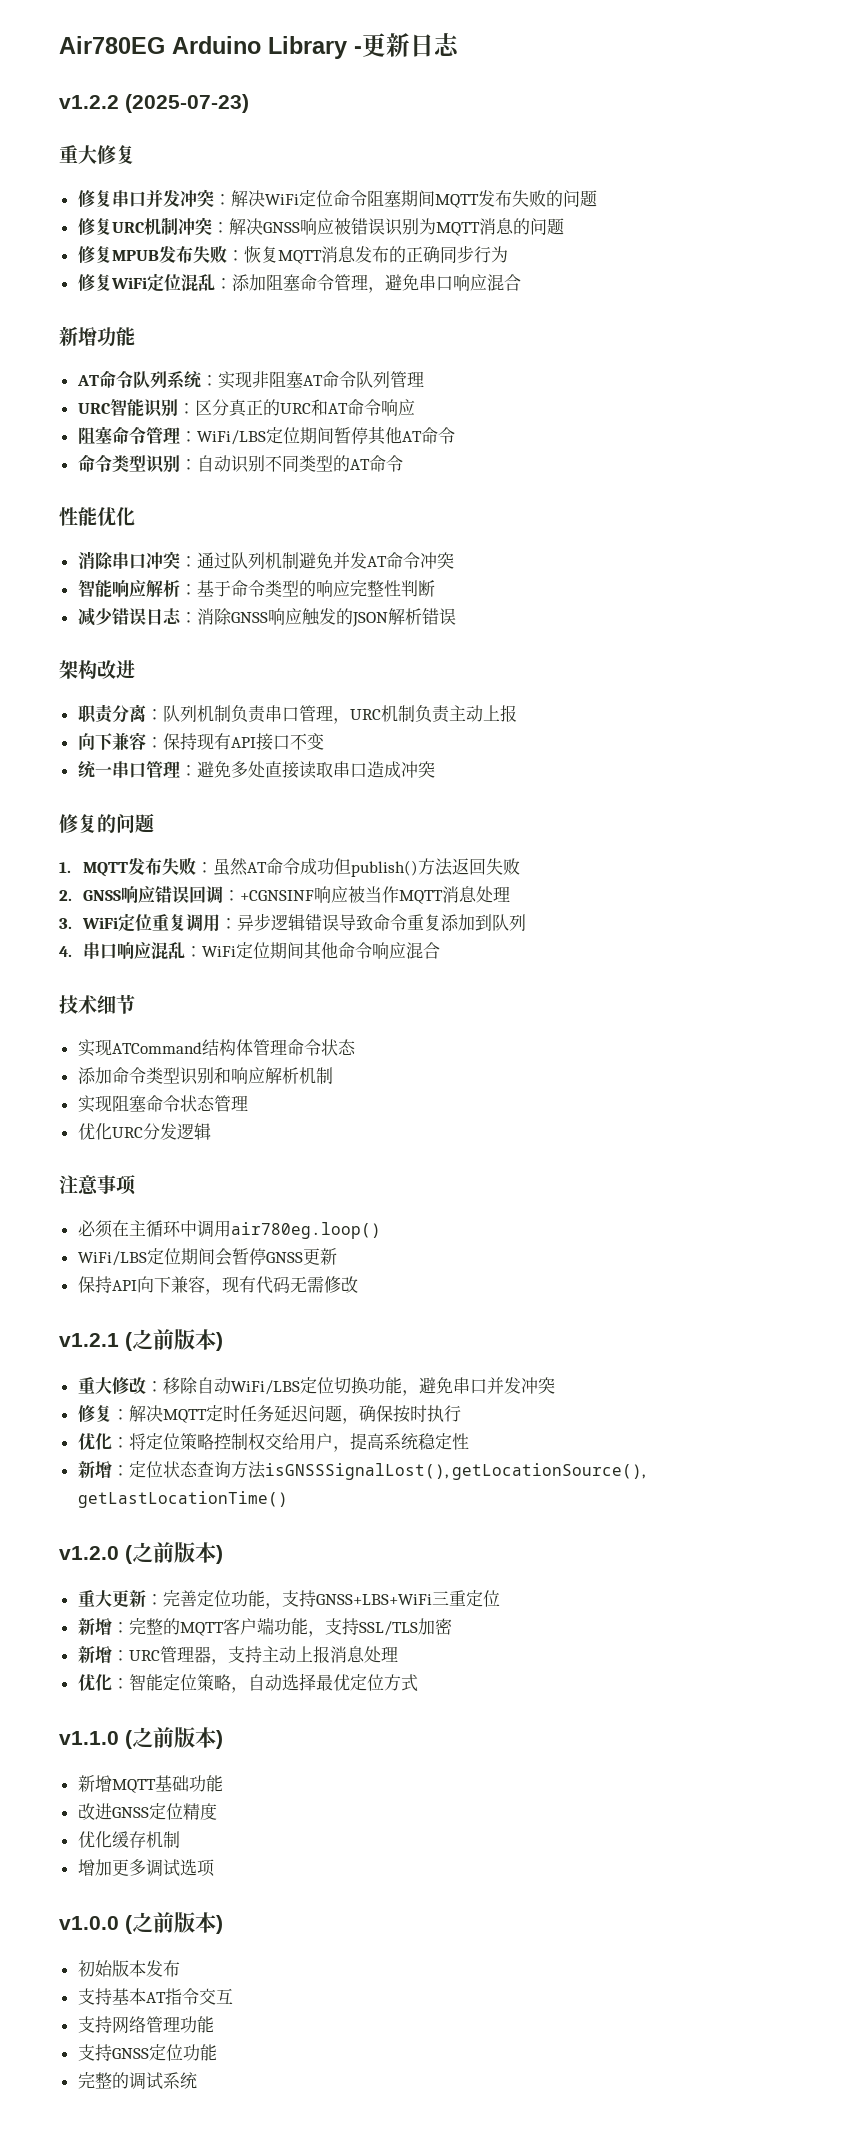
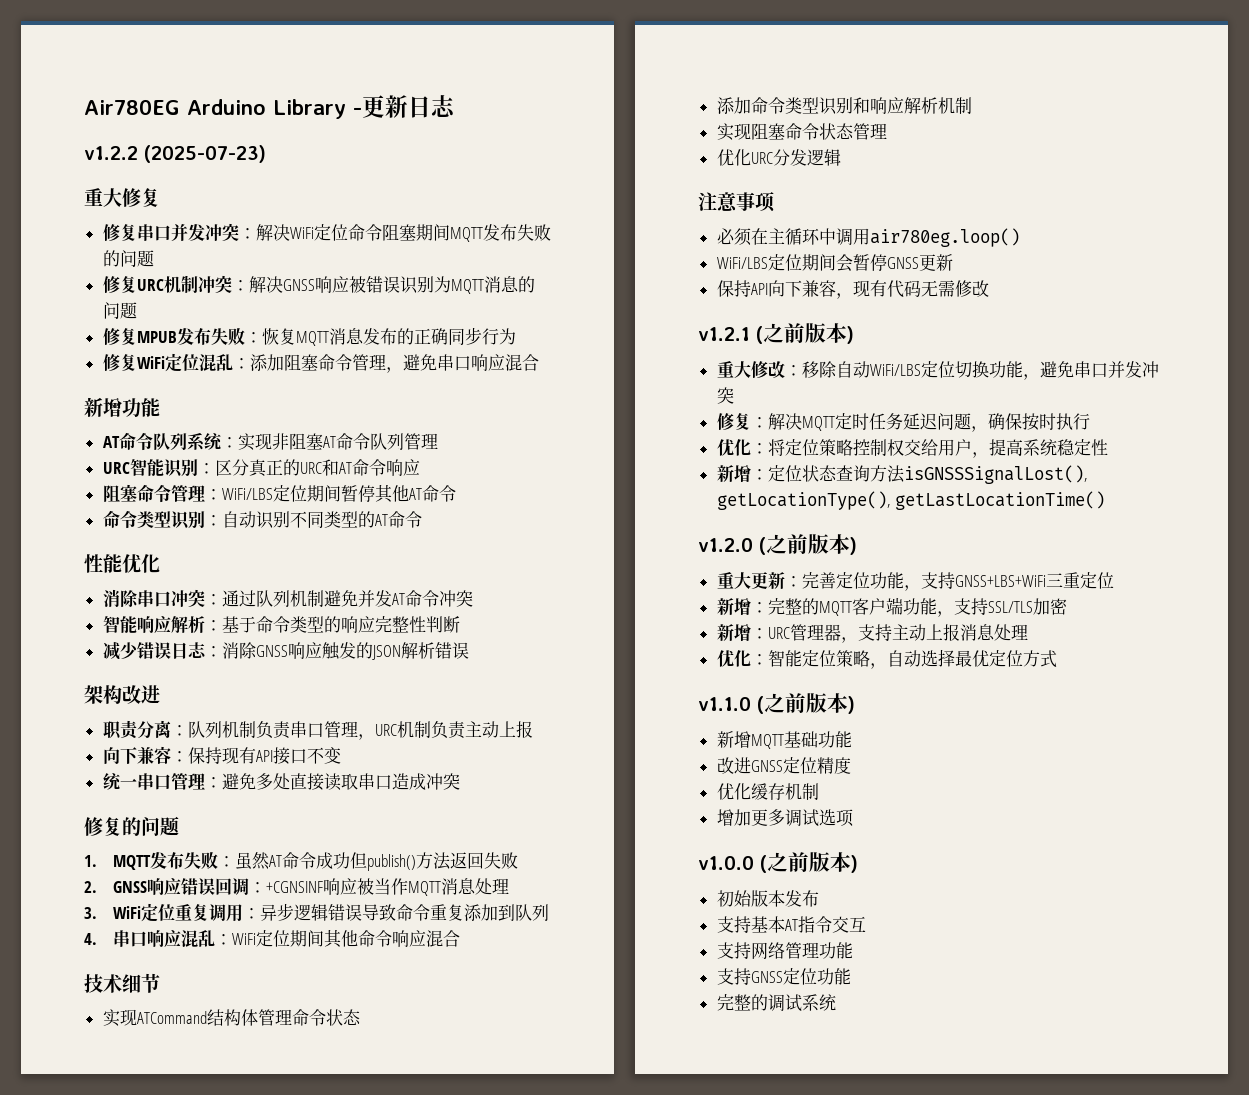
[452,1463,646,1480] getLocationSource(), -> [716,491,891,510] getLocationType(),

